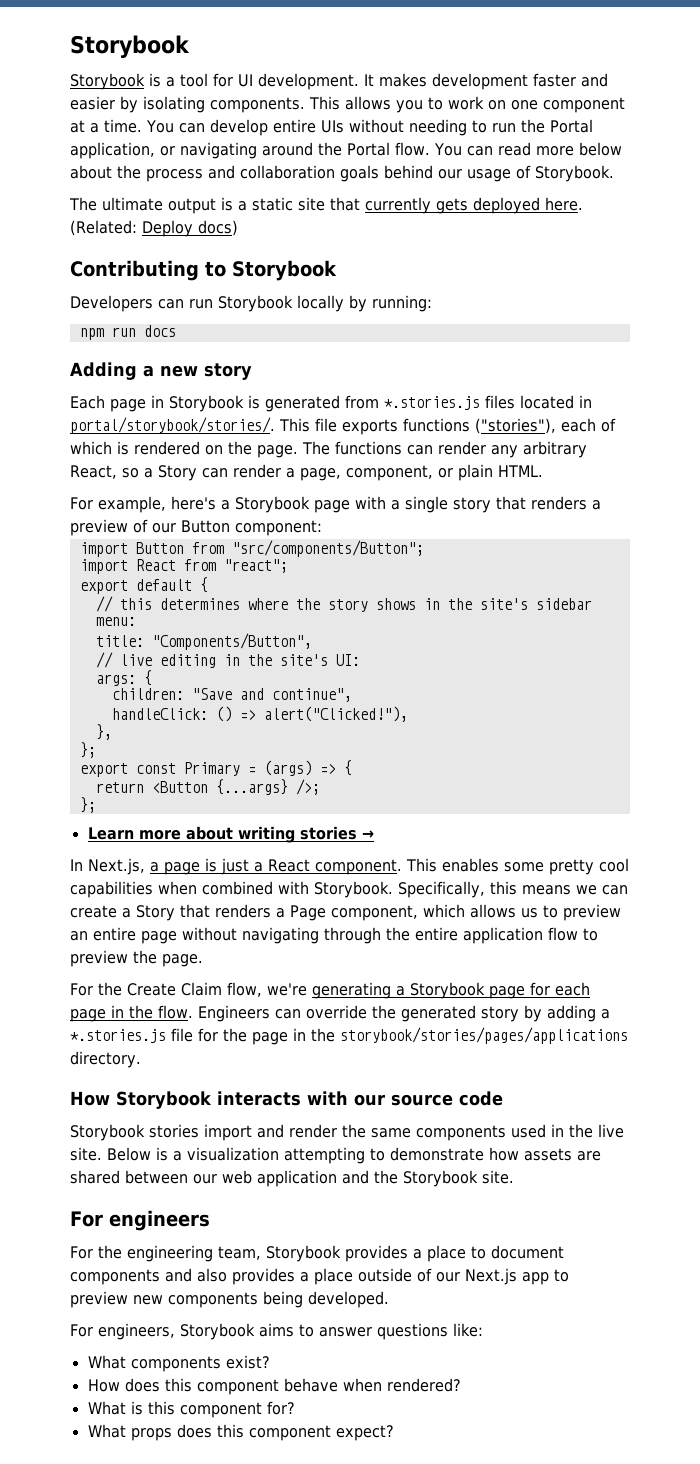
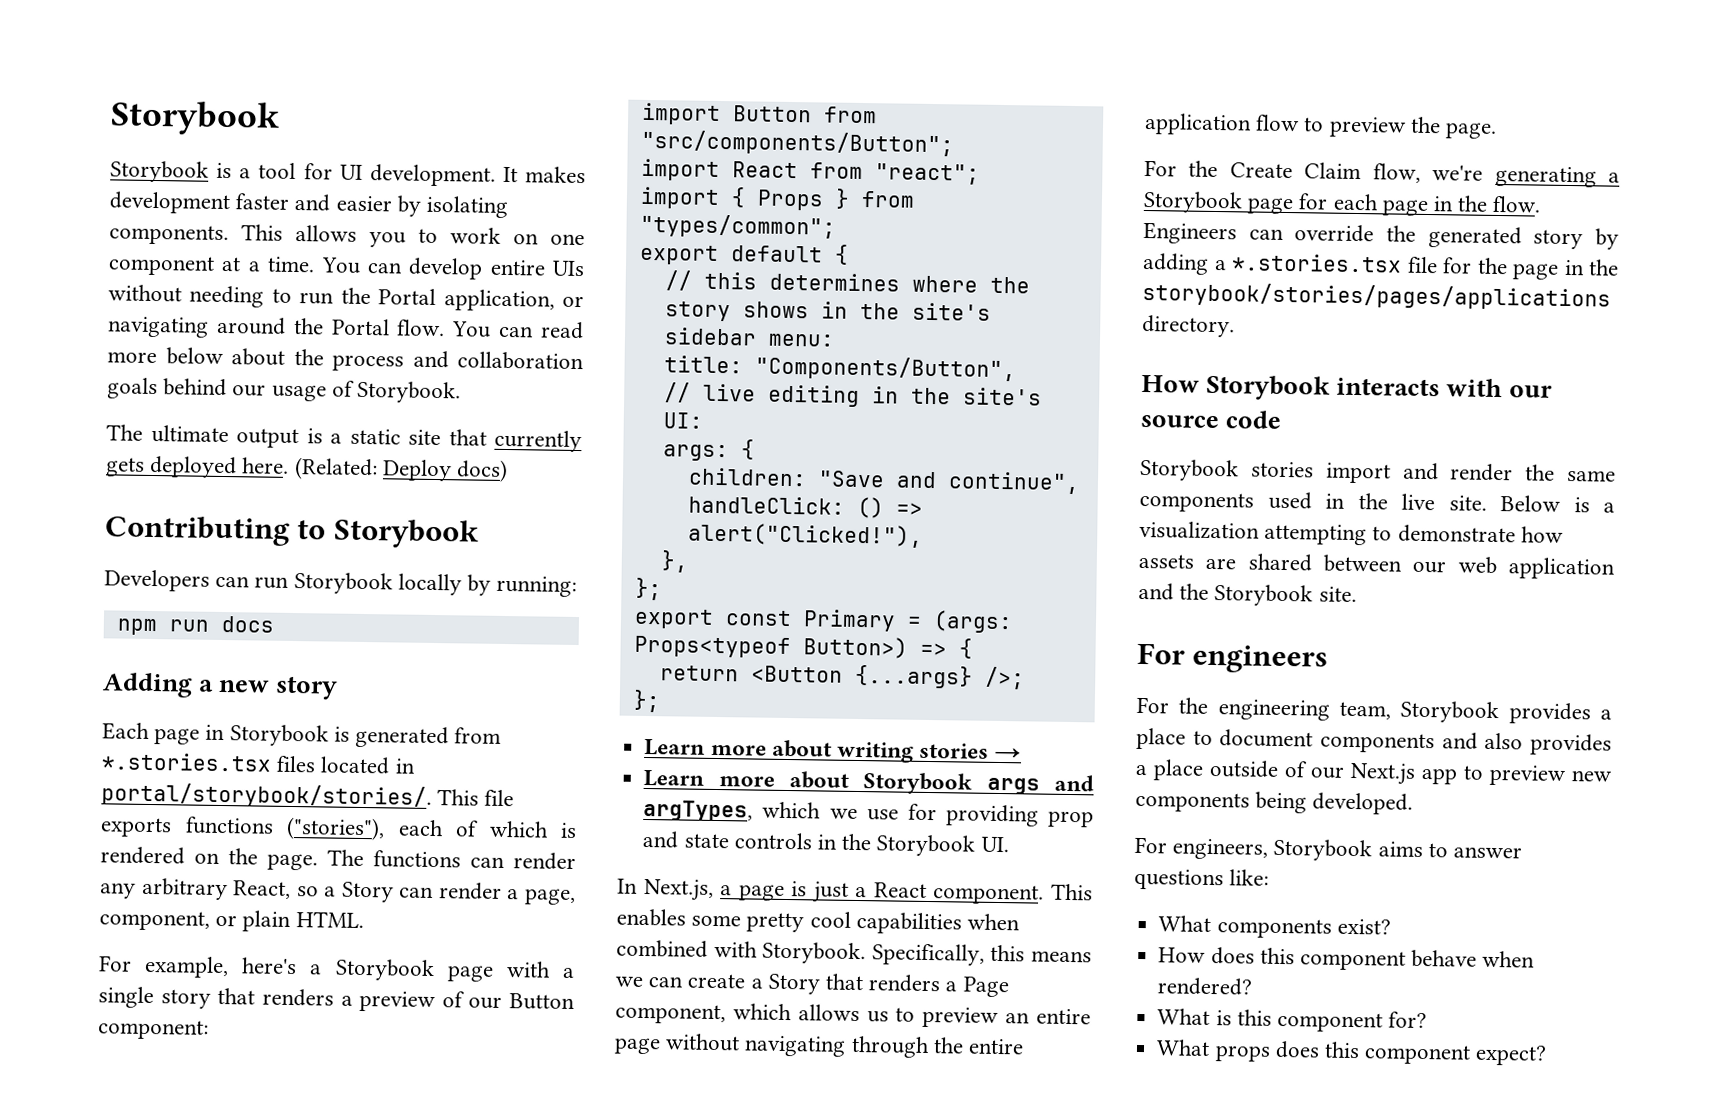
[384,396,480,410] *.stories.js -> [101,752,272,772] *.stories.tsx
(288, 566) none -> [639,186,915,211] [639,213,836,239] // import { Props } from "types/common";
[263,760,312,776] (args) -> [932,610,1013,634] [633,635,908,659] (args: Props<typeof Button>)
(374, 834) none -> [643,769,1094,795] [643,799,1094,828] [642,830,1009,857] // Learn more about Storybook args and argTypes, which we use for providing prop and state controls in the Storybook UI.
[70,1029,166,1043] *.stories.js -> [1231,253,1402,273] *.stories.tsx

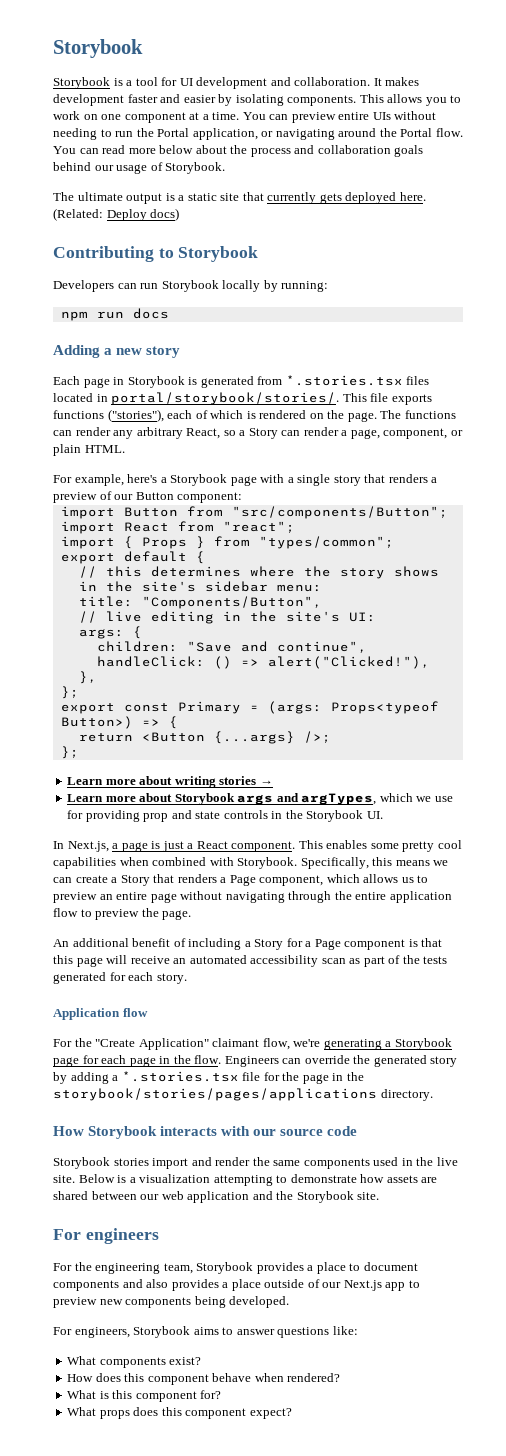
[369,164,496,187] development. -> [196,77,371,89] development and collaboration.
[408,257,484,280] develop -> [291,112,336,123] preview
[1144,159,1362,180] // For the Create Claim -> [53,938,443,950] [53,955,448,967] [53,972,187,984] [53,1008,148,1020] [53,1038,260,1050] // An additional benefit of including a Story for a Page component is that this page will receive an automated accessibility scan as part of the tests generated for each story. // Application flow // For the "Create Application" claimant

